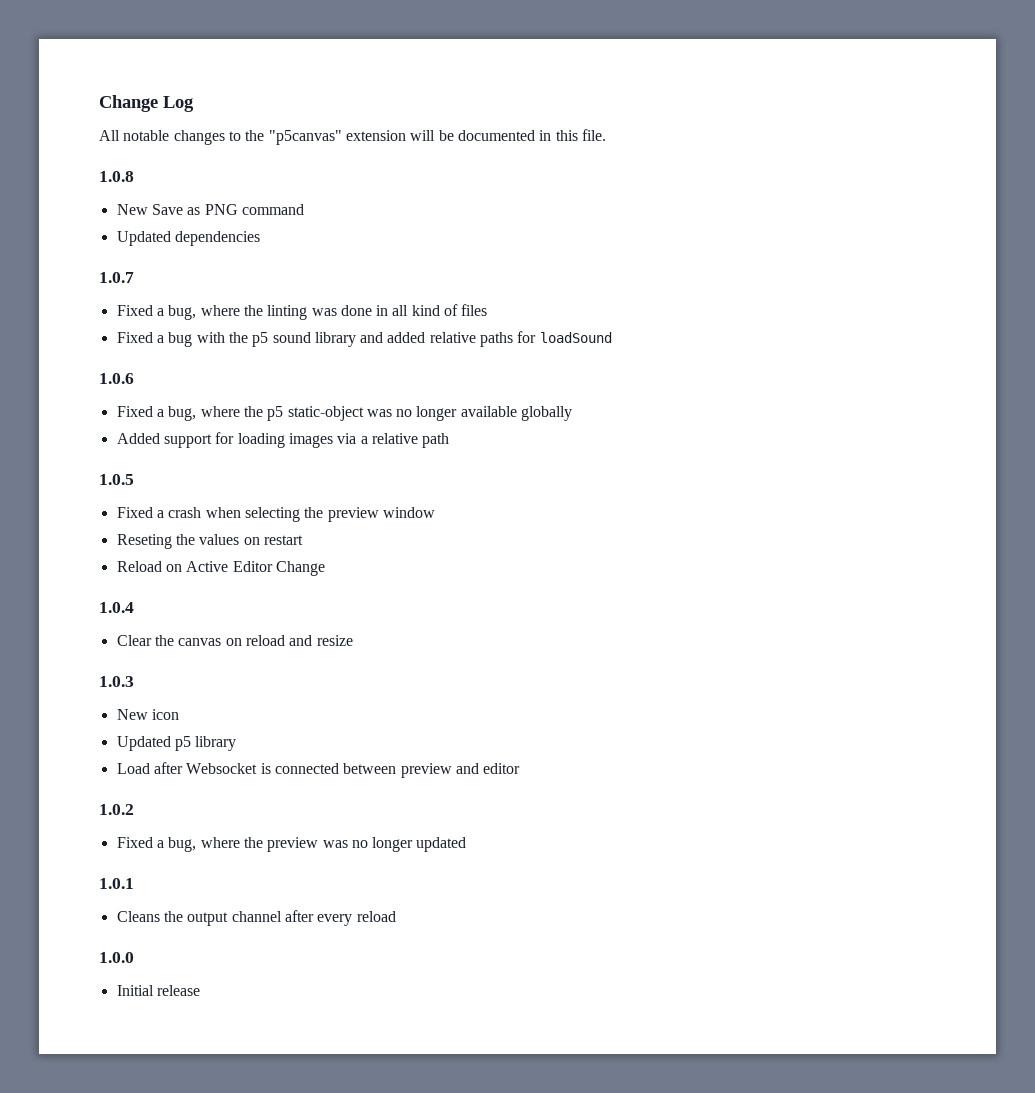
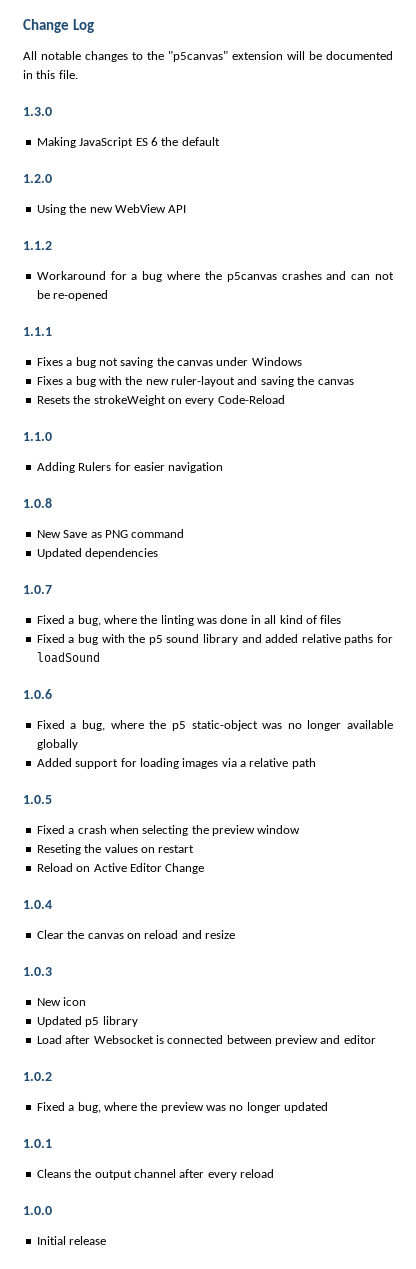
(606, 135) none -> [23,107,52,116] [36,137,220,148] [23,174,52,183] [36,204,187,215] [23,241,52,250] [36,271,394,282] [36,290,109,301] [23,327,52,336] [36,357,302,368] [36,376,354,387] [36,395,285,406] [23,432,52,441] [36,462,224,473] // 1.3.0 // Making JavaScript ES 6 the default // 1.2.0 // Using the new WebView API // 1.1.2 // Workaround for a bug where the p5canvas crashes and can not be re-opened // 1.1.1 // Fixes a bug not saving the canvas under Windows // Fixes a bug with the new ruler-layout and saving the canvas // Resets the strokeWeight on every Code-Reload // 1.1.0 // Adding Rulers for easier navigation

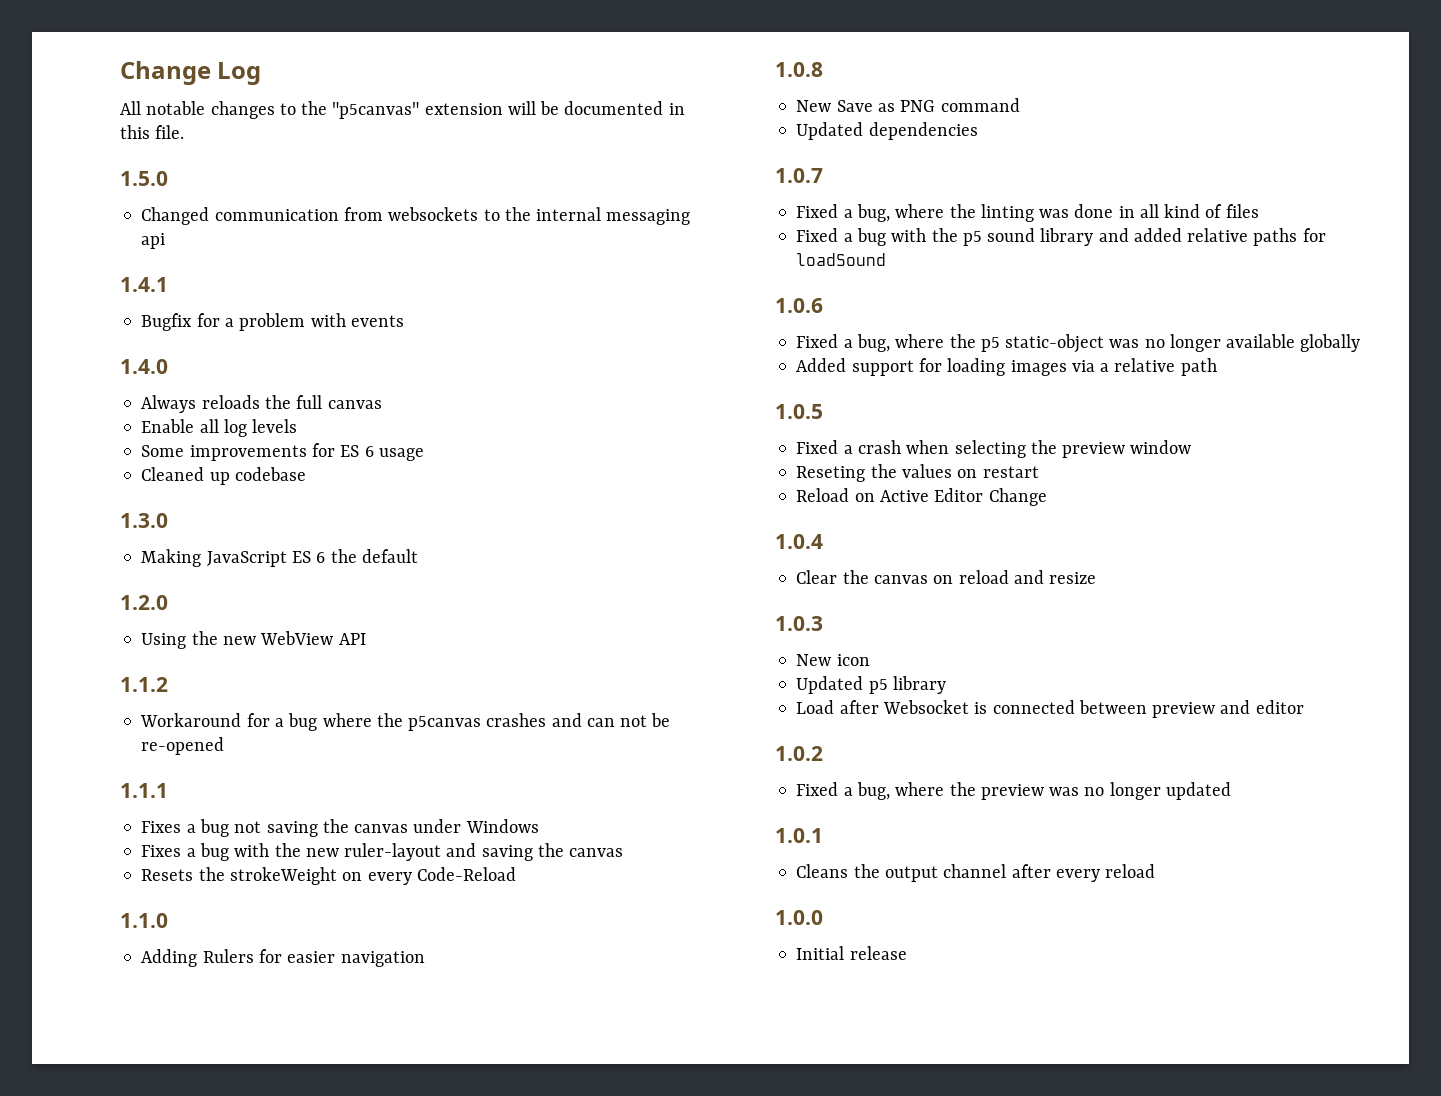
(78, 74) none -> [120,171,168,186] [141,207,691,225] [141,233,166,249] [120,277,168,292] [141,313,404,331] [120,359,168,374] [141,395,382,413] [141,419,298,437] [141,443,424,461] [141,467,306,485] // 1.5.0 // Changed communication from websockets to the internal messaging api // 1.4.1 // Bugfix for a problem with events // 1.4.0 // Always reloads the full canvas // Enable all log levels // Some improvements for ES 6 usage // Cleaned up codebase

